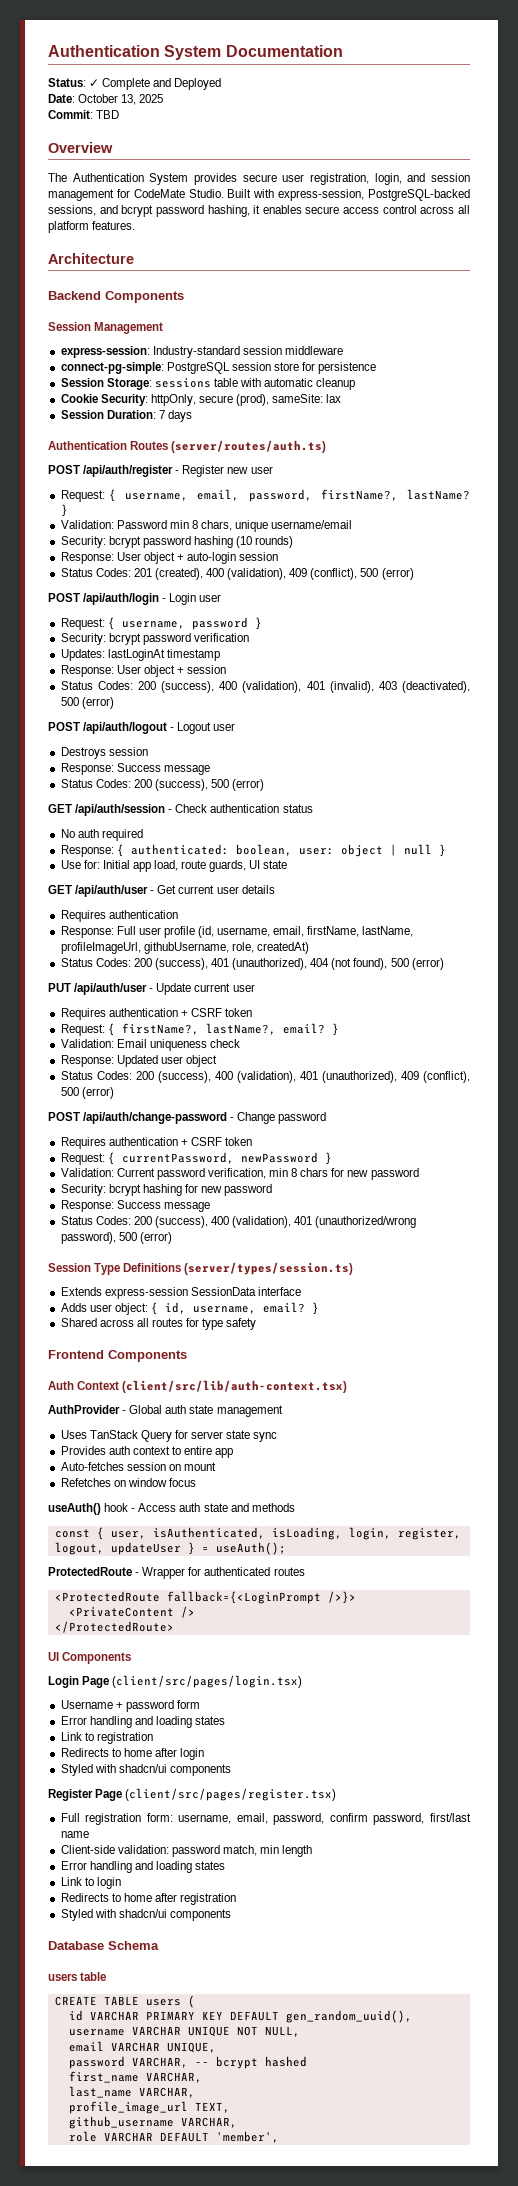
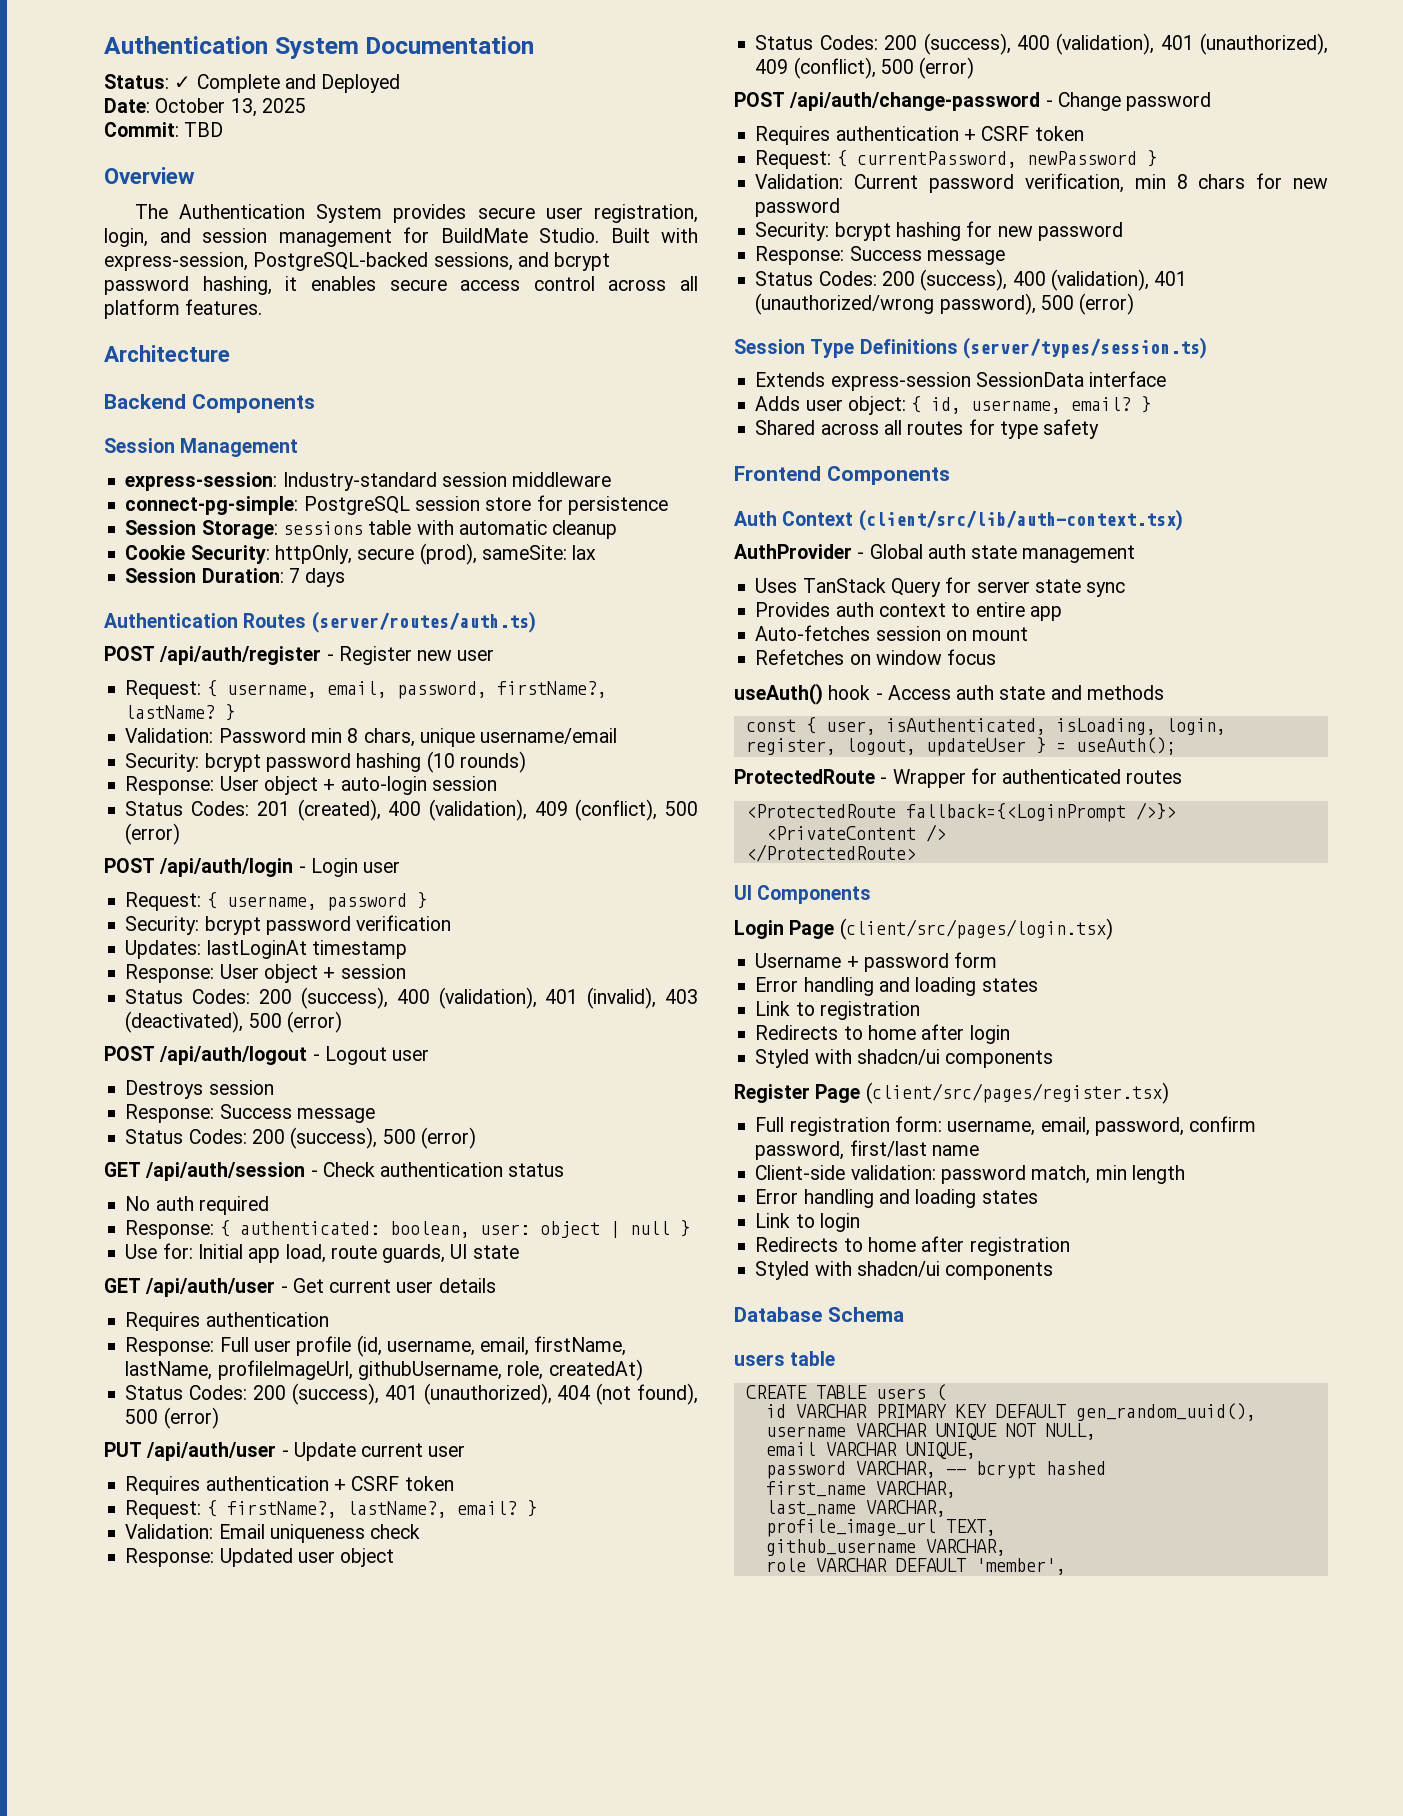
[133,189,185,198] CodeMate -> [440,228,528,243] BuildMate

